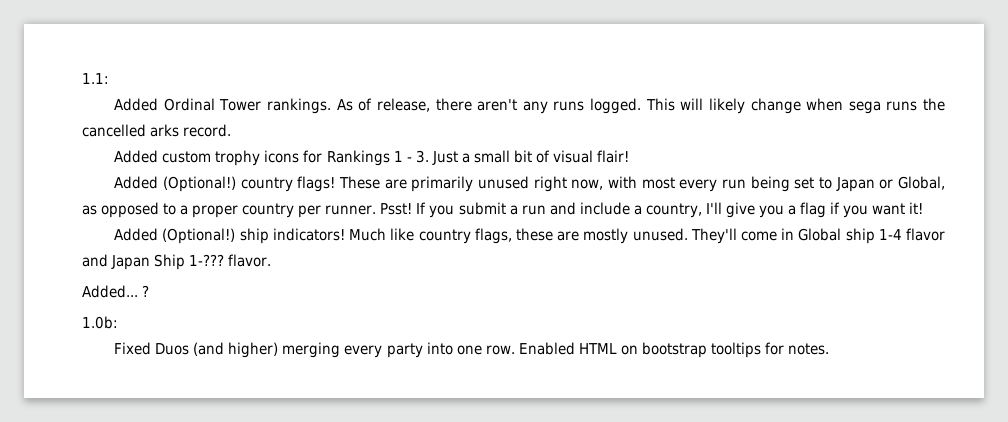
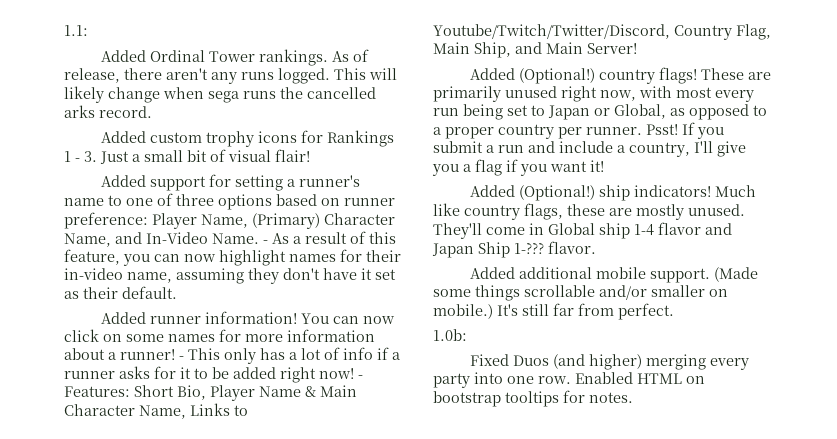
(629, 156) none -> [101,174,361,191] [64,193,395,210] [64,212,395,229] [64,231,396,247] [64,249,401,266] [64,268,396,284] [64,286,177,299] [101,311,396,324] [64,329,375,342] [64,347,400,364] [64,366,363,383] [64,385,357,401] [64,403,248,419] [433,24,771,40] [433,42,637,58] // Added support for setting a runner's name to one of three options based on runner preference: Player Name, (Primary) Character Name, and In-Video Name. - As a result of this feature, you can now highlight names for their in-video name, assuming they don't have it set as their default. // Added runner information! You can now click on some names for more information about a runner! - This only has a lot of info if a runner asks for it to be added right now! - Features: Short Bio, Player Name & Main Character Name, Links to Youtube/Twitch/Twitter/Discord, Country Flag, Main Ship, and Main Server!
[82,285,150,298] Added... ? -> [470,267,759,283] [433,285,728,301] [433,303,674,320] Added additional mobile support. (Made some things scrollable and/or smaller on mobile.) It's still far from perfect.

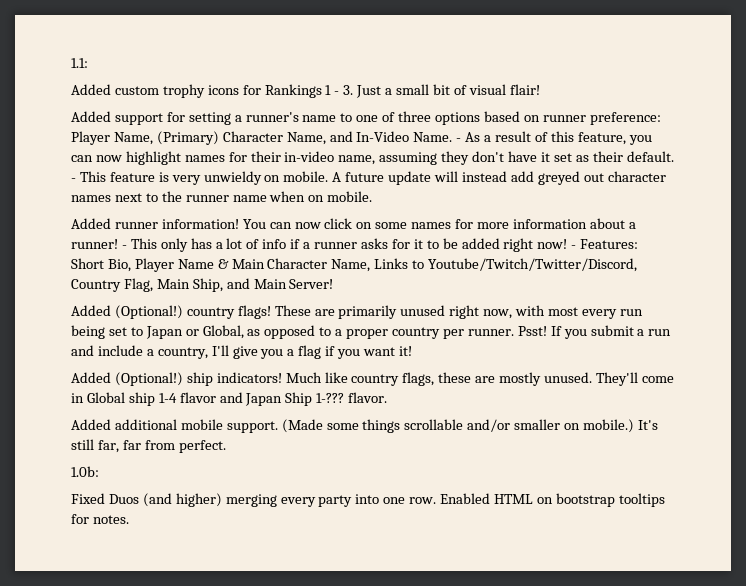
[101,49,370,66] [64,68,397,84] [64,86,376,103] [64,105,152,118] // Added Ordinal Tower rankings. As of release, there aren't any runs logged. This will likely change when sega runs the cancelled arks record. -> (88, 63) none
(177, 292) none -> [71,171,666,185] [71,191,373,202] - This feature is very unwieldy on mobile. A future update will instead add greyed out character names next to the runner name when on mobile.
(549, 310) none -> [97,440,119,453] far,

